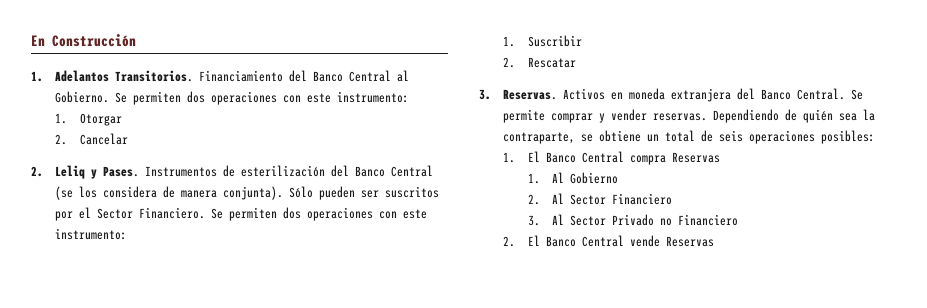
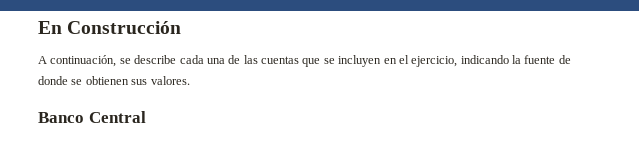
[31,70,410,82] [55,91,410,105] [55,113,122,126] [55,133,128,145] [31,165,434,179] [55,186,440,200] [55,207,428,221] [55,228,128,240] [503,35,582,47] [503,57,576,68] [479,88,864,102] [503,109,876,123] [503,130,876,144] [503,151,720,165] [527,172,618,184] [527,193,672,205] [527,214,738,226] [503,235,714,247] 1. Adelantos Transitorios. Financiamiento del Banco Central al Gobierno. Se permiten dos operaciones con este instrumento: // 1. Otorgar // 2. Cancelar // 2. Leliq y Pases. Instrumentos de esterilización del Banco Central (se los considera de manera conjunta). Sólo pueden ser suscritos por el Sector Financiero. Se permiten dos operaciones con este instrumento: // 1. Suscribir // 2. Rescatar // 3. Reservas. Activos en moneda extranjera del Banco Central. Se permite comprar y vender reservas. Dependiendo de quién sea la contraparte, se obtiene un total de seis operaciones posibles: // 1. El Banco Central compra Reservas // 1. Al Gobierno // 2. Al Sector Financiero // 3. Al Sector Privado no Financiero // 2. El Banco Central vende Reservas -> [38,55,571,67] [38,76,190,85] [38,111,146,123] A continuación, se describe cada una de las cuentas que se incluyen en el ejercicio, indicando la fuente de donde se obtienen sus valores. // Banco Central

